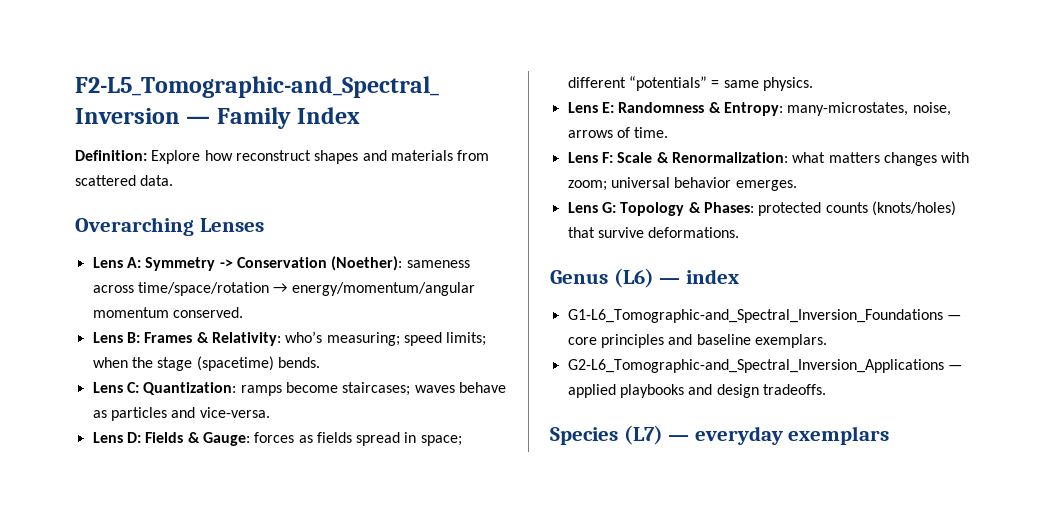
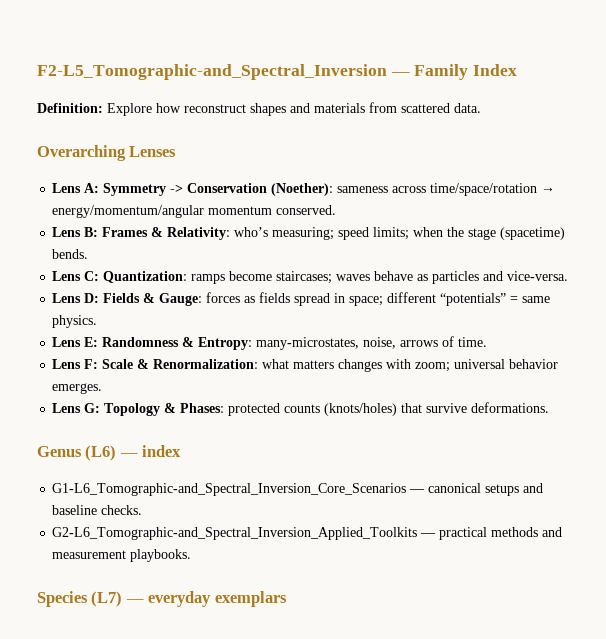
[567,309,961,323] [567,334,827,348] [567,359,962,373] [567,384,826,398] G1-L6_Tomographic-and_Spectral_Inversion_Foundations — core principles and baseline exemplars. // G2-L6_Tomographic-and_Spectral_Inversion_Applications — applied playbooks and design tradeoffs. -> [52,483,544,496] [52,505,143,515] [52,527,563,540] [52,549,192,562] G1-L6_Tomographic-and_Spectral_Inversion_Core_Scenarios — canonical setups and baseline checks. // G2-L6_Tomographic-and_Spectral_Inversion_Applied_Toolkits — practical methods and measurement playbooks.

